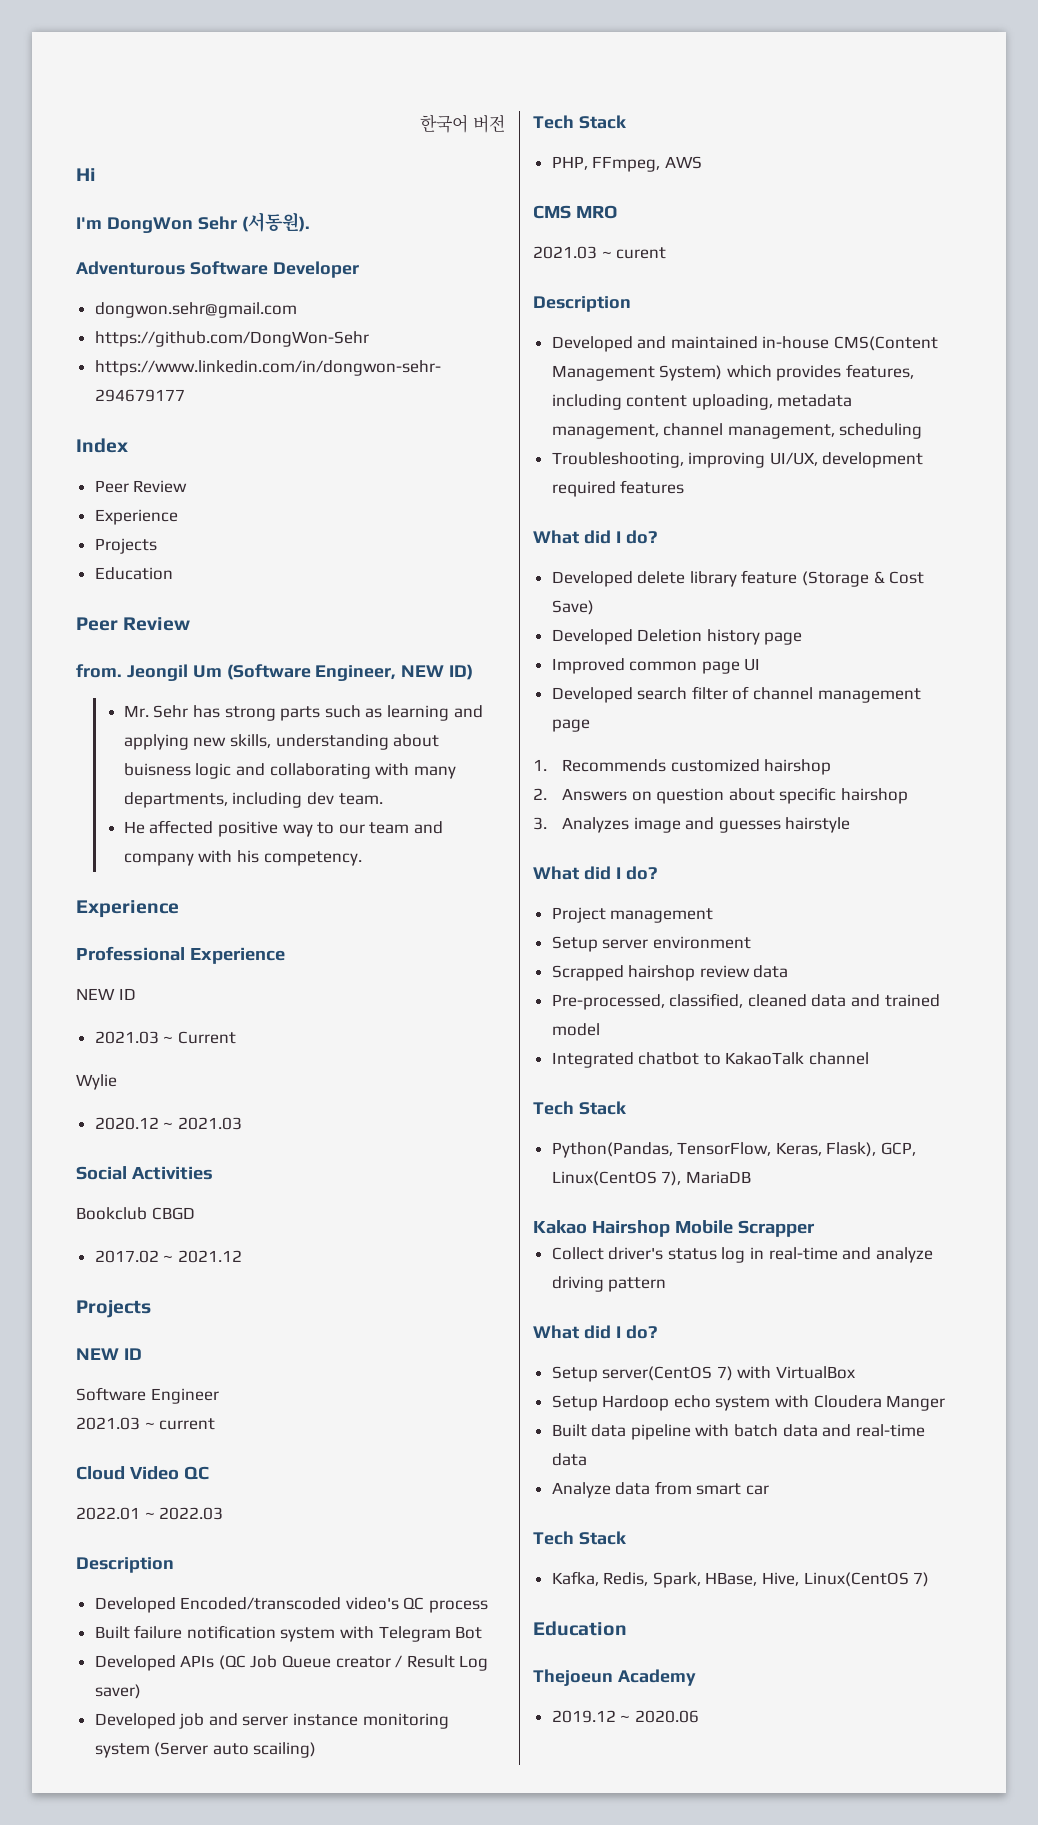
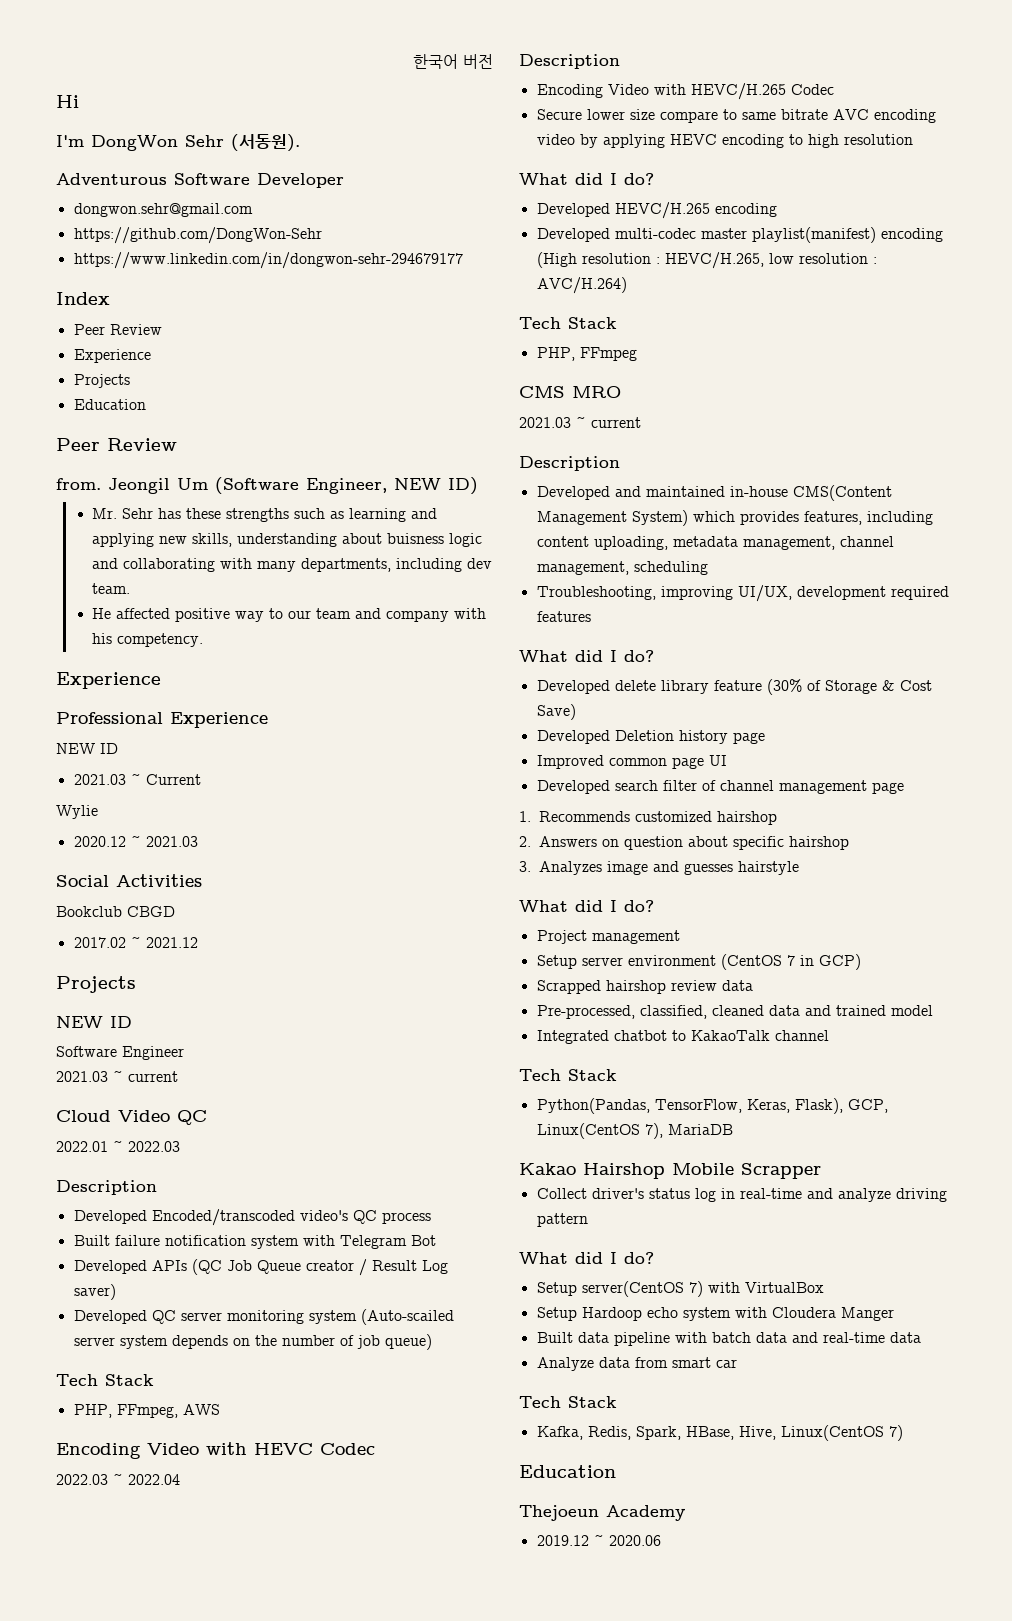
[224,706,321,721] strong parts -> [185,508,289,522] these strengths
[179,1713,449,1729] [94,1742,317,1758] job and server instance monitoring system (Server auto scailing) -> [151,1309,454,1325] [73,1334,432,1350] QC server monitoring system (Auto-scailed server system depends on the number of job queue)
(702, 162) none -> [56,1442,375,1459] [56,1473,180,1485] [519,54,620,69] [536,83,834,100] [536,109,936,123] [536,134,913,148] [519,173,654,185] [536,202,777,219] [536,227,943,243] [536,252,877,269] [536,277,627,294] [519,317,617,329] [536,347,637,361] // Encoding Video with HEVC Codec // 2022.03 ~ 2022.04 // Description // Encoding Video with HEVC/H.265 Codec // Secure lower size compare to same bitrate AVC encoding video by applying HEVC encoding to high resolution // What did I do? // Developed HEVC/H.265 encoding // Developed multi-codec master playlist(manifest) encoding (High resolution : HEVC/H.265, low resolution : AVC/H.264) // Tech Stack // PHP, FFmpeg
[616,247,667,259] curent -> [591,417,641,428] current
[802,571,870,587] (Storage -> [766,679,877,695] (30% of Storage
(751, 942) none -> [720,954,861,970] (CentOS 7 in GCP)

